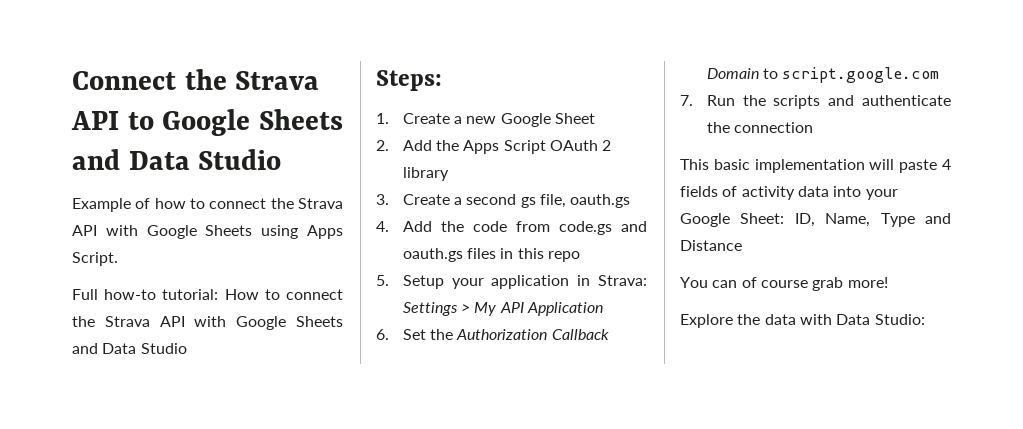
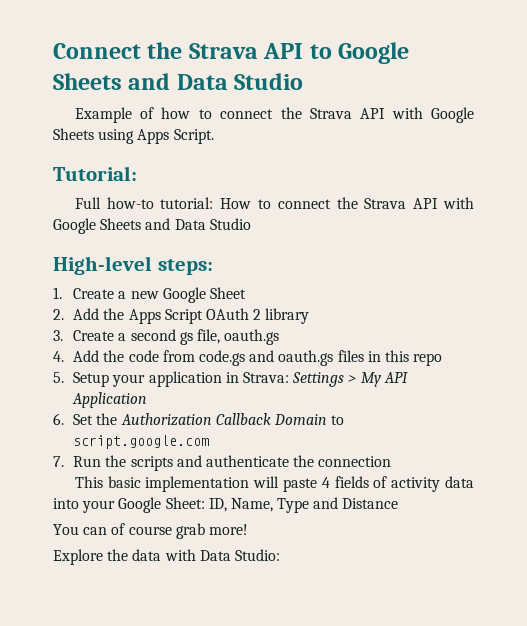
(118, 259) none -> [53,166,137,181] // Tutorial:
[376,70,442,91] Steps: -> [53,256,213,275] High-level steps:

